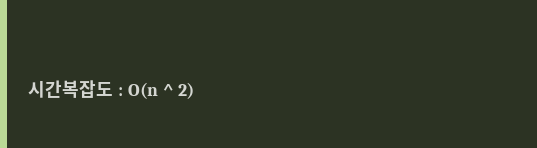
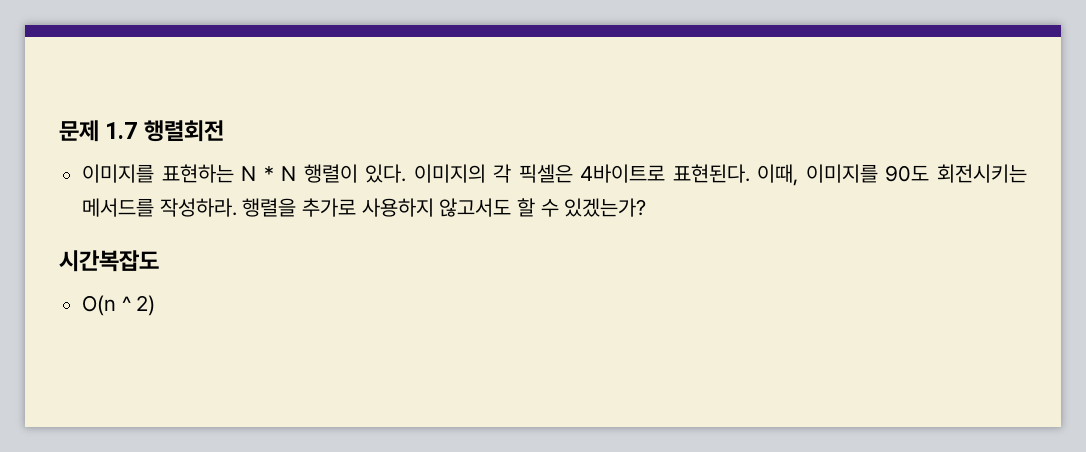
(28, 89) none -> [59,120,224,142] [82,164,1027,186] [82,198,647,217] 문제 1.7 행렬회전 // 이미지를 표현하는 N * N 행렬이 있다. 이미지의 각 픽셀은 4바이트로 표현된다. 이때, 이미지를 90도 회전시키는 메서드를 작성하라. 행렬을 추가로 사용하지 않고서도 할 수 있겠는가? //
[117,87,123,96] : -> (159, 261) //

